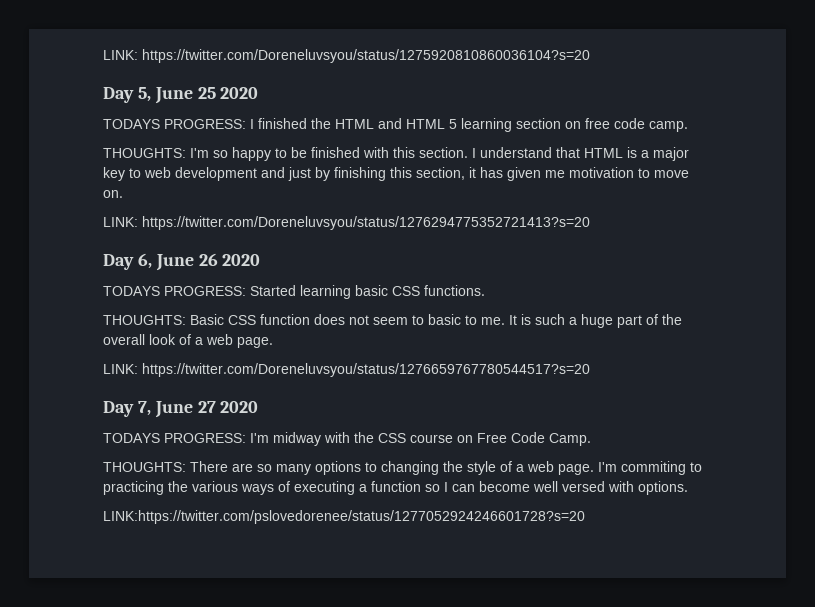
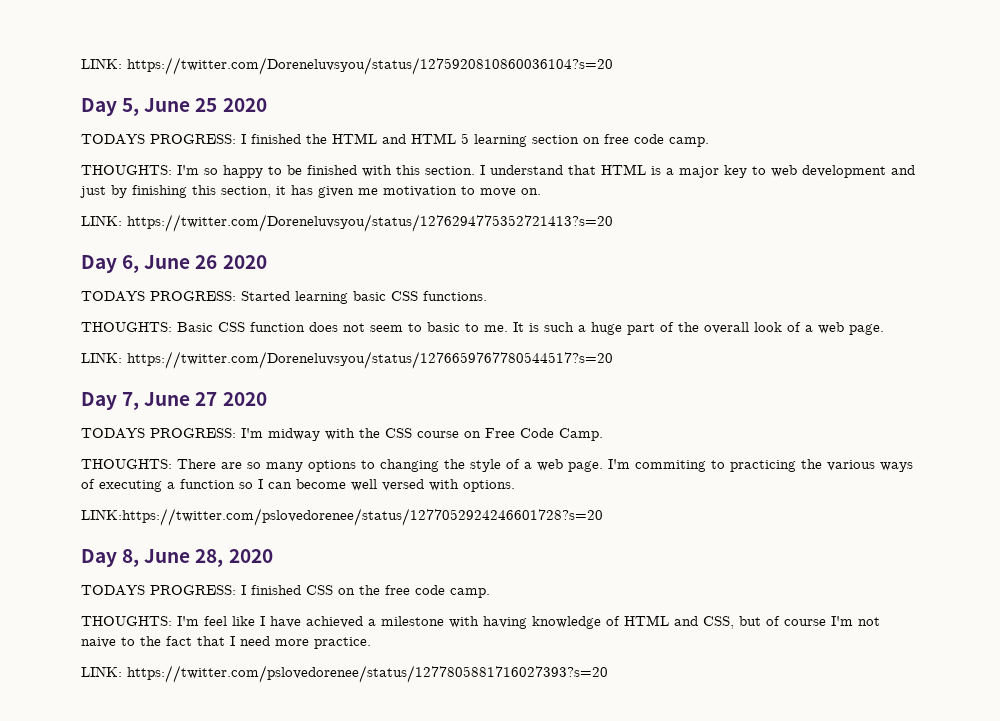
(585, 517) none -> [81,549,273,567] [81,585,490,598] [81,615,880,629] [81,636,371,649] [81,665,608,683] // Day 8, June 28, 2020 // TODAYS PROGRESS: I finished CSS on the free code camp. // THOUGHTS: I'm feel like I have achieved a milestone with having knowledge of HTML and CSS, but of course I'm not naive to the fact that I need more practice. // LINK: https://twitter.com/pslovedorenee/status/1277805881716027393?s=20

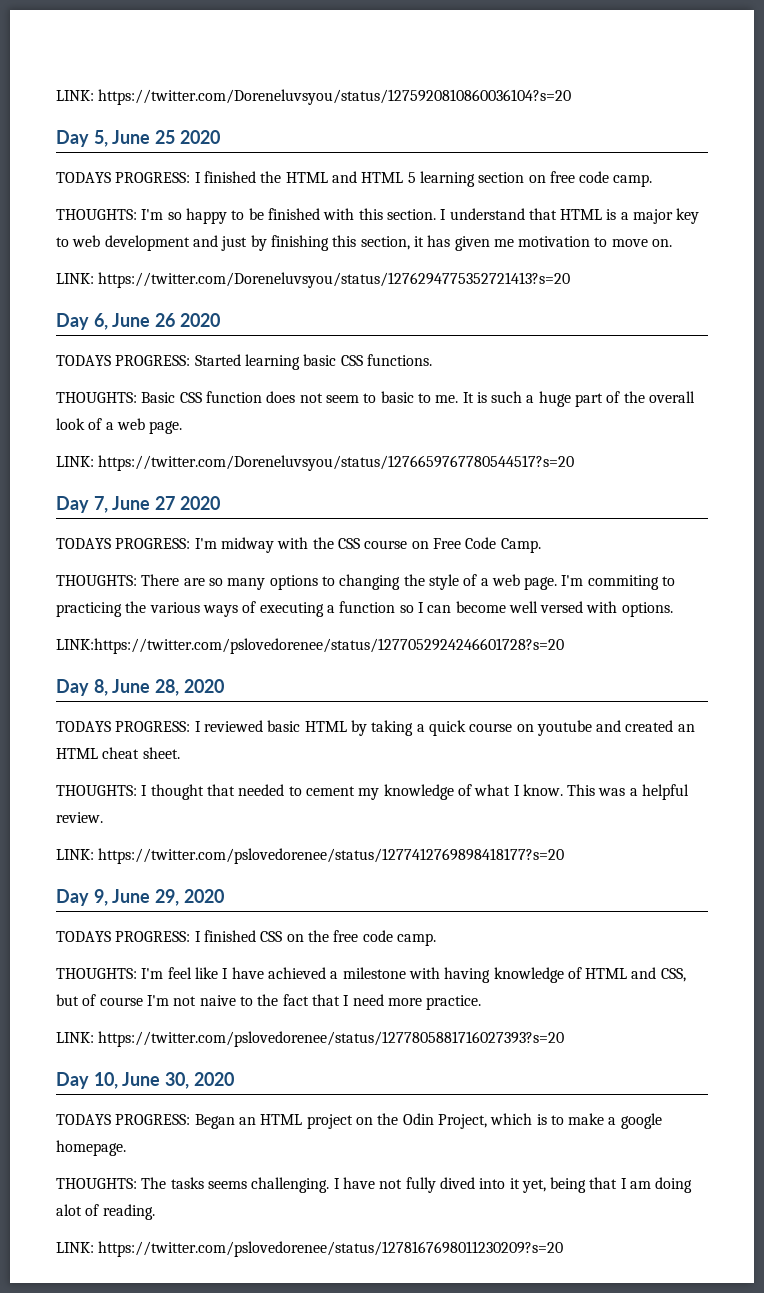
(273, 556) none -> [56,720,695,736] [56,747,180,759] [56,784,690,800] [56,812,103,823] [56,848,565,864] [56,889,224,906] // TODAYS PROGRESS: I reviewed basic HTML by taking a quick course on youtube and created an HTML cheat sheet. // THOUGHTS: I thought that needed to cement my knowledge of what I know. This was a helpful review. // LINK: https://twitter.com/pslovedorenee/status/1277412769898418177?s=20 // Day 9, June 29, 2020
(608, 674) none -> [56,1072,234,1089] [56,1113,662,1129] [56,1140,126,1156] [56,1177,693,1193] [56,1204,155,1220] [56,1241,564,1257] // Day 10, June 30, 2020 // TODAYS PROGRESS: Began an HTML project on the Odin Project, which is to make a google homepage. // THOUGHTS: The tasks seems challenging. I have not fully dived into it yet, being that I am doing alot of reading. // LINK: https://twitter.com/pslovedorenee/status/1278167698011230209?s=20

